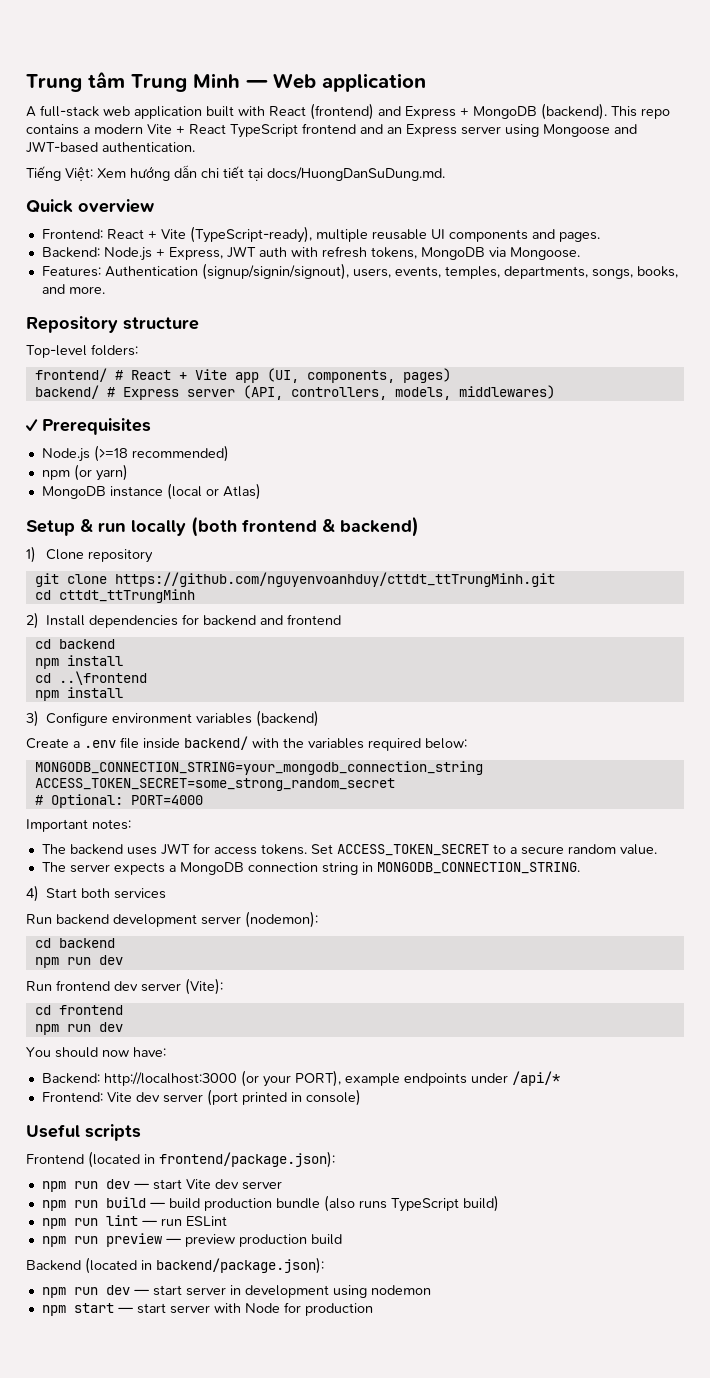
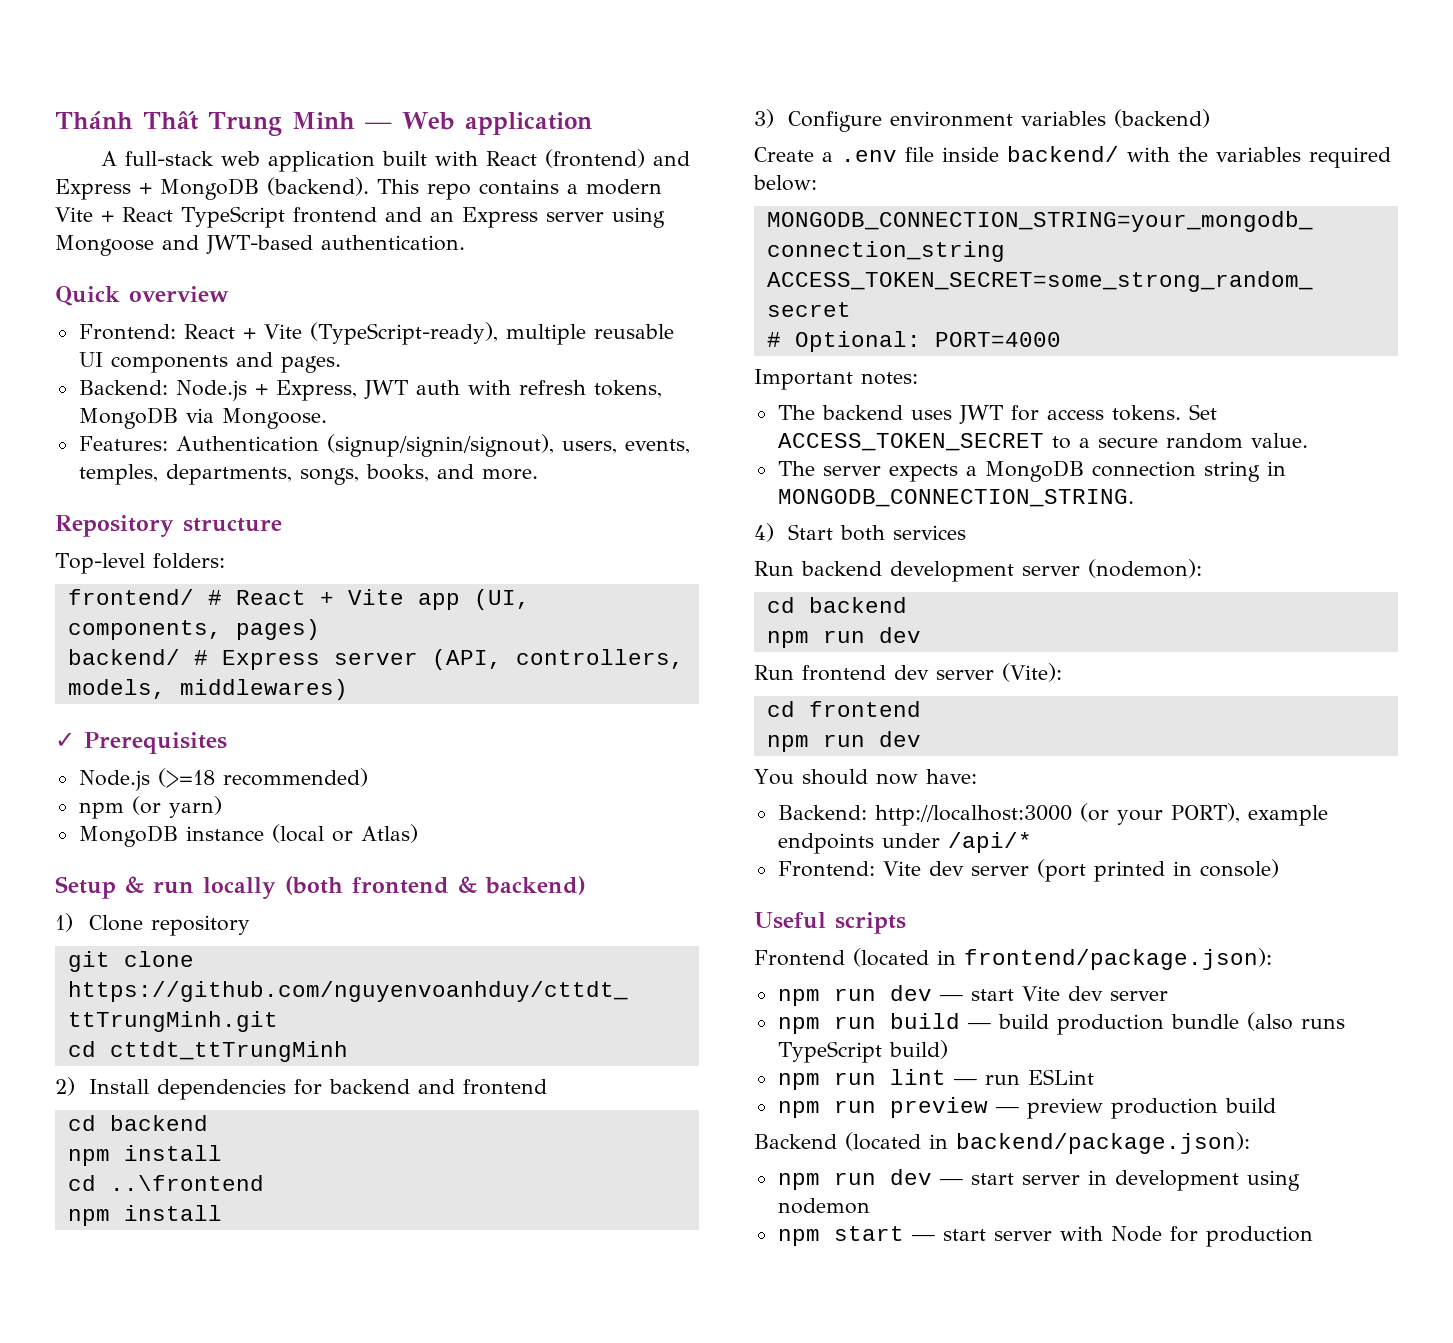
[26,72,125,92] Trung tâm -> [55,111,199,130] Thánh Thất
[26,165,445,181] // Tiếng Việt: Xem hướng dẫn chi tiết tại docs/HuongDanSuDung.md. -> (465, 243) none

